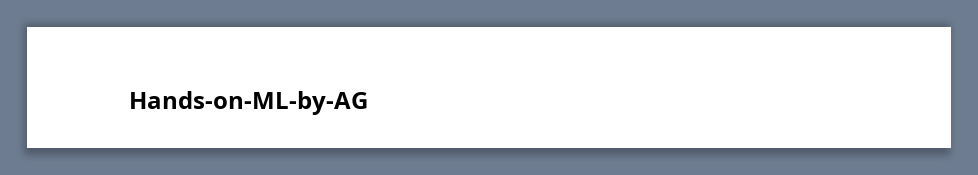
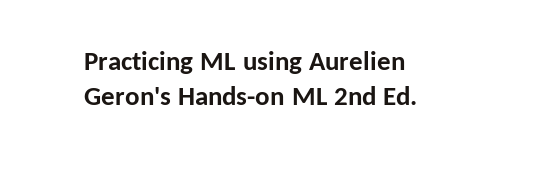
[129,91,368,115] Hands-on-ML-by-AG -> [84,51,405,74] [84,86,418,105] Practicing ML using Aurelien Geron's Hands-on ML 2nd Ed.

